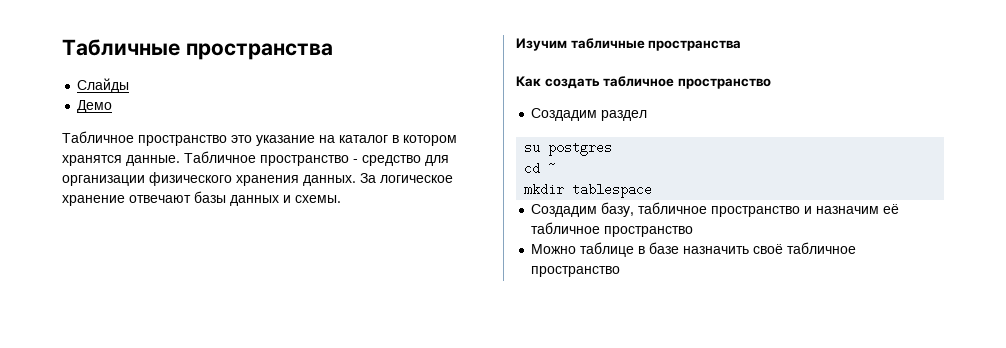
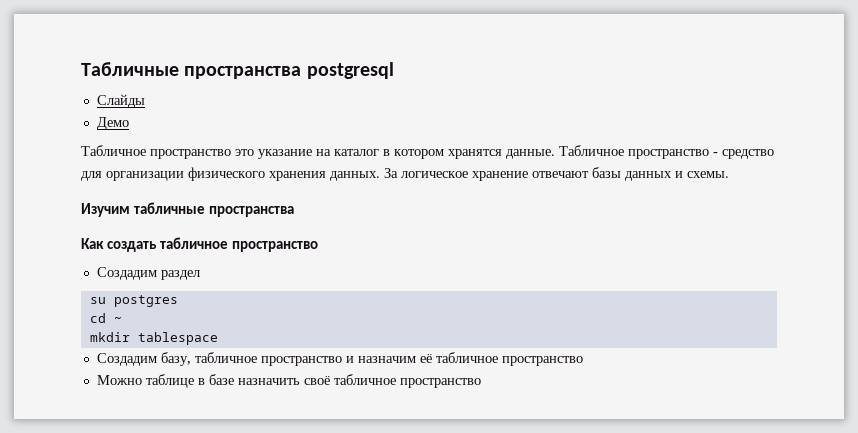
(333, 51) none -> [306,62,394,79] postgresql

